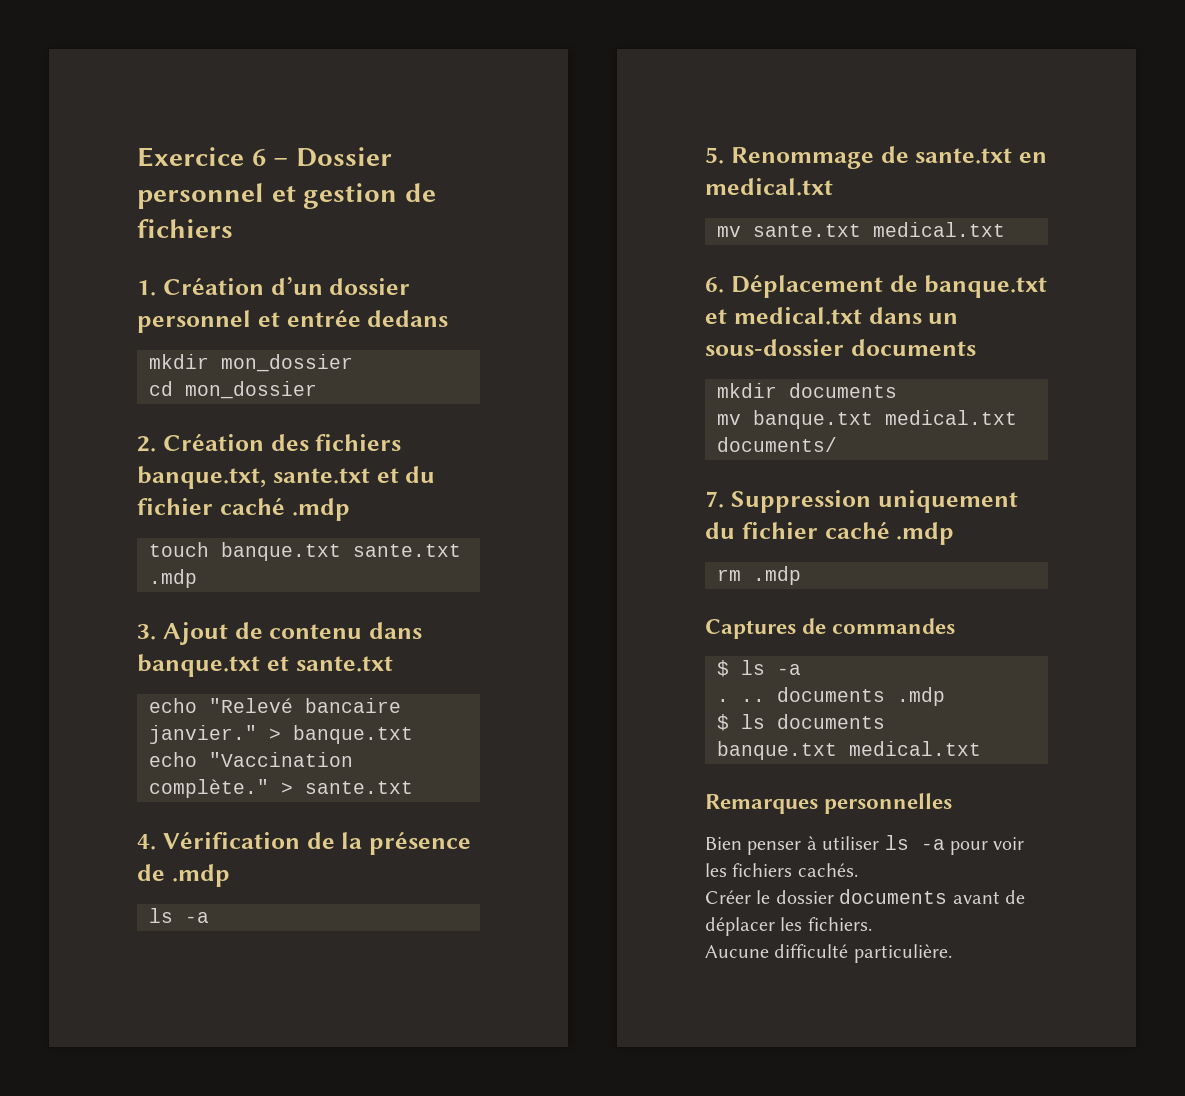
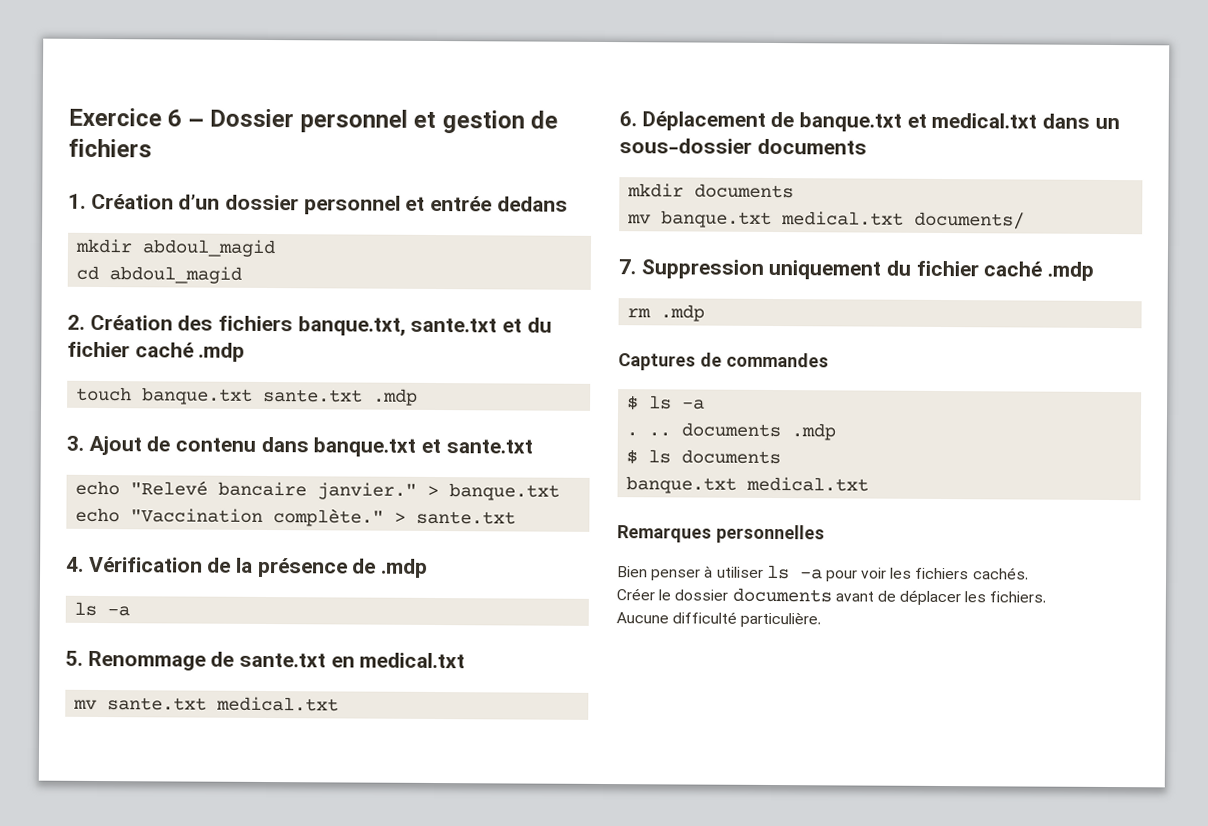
[221,354,353,372] mon_dossier -> [142,239,277,258] abdoul_magid
[185,381,317,399] mon_dossier -> [109,266,243,284] abdoul_magid

